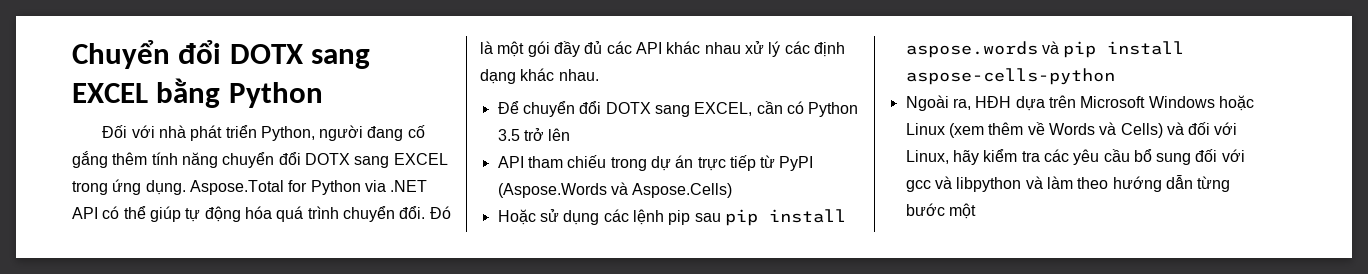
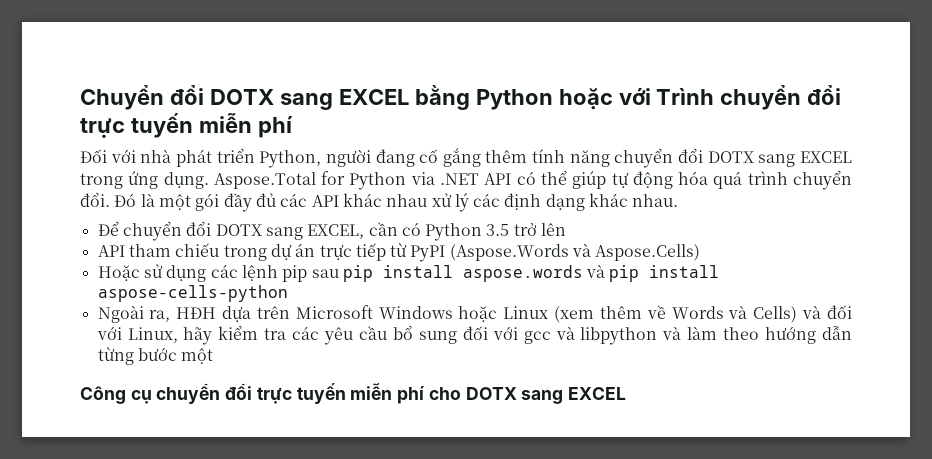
(323, 95) none -> [558,85,842,110] [80,113,293,138] hoặc với Trình chuyển đổi trực tuyến miễn phí
(976, 211) none -> [80,383,626,404] // Công cụ chuyển đổi trực tuyến miễn phí cho DOTX sang EXCEL

